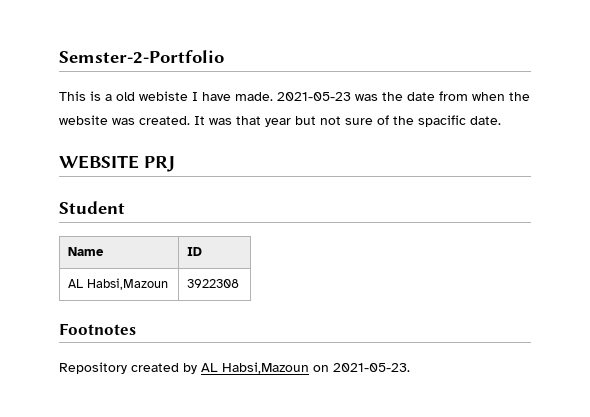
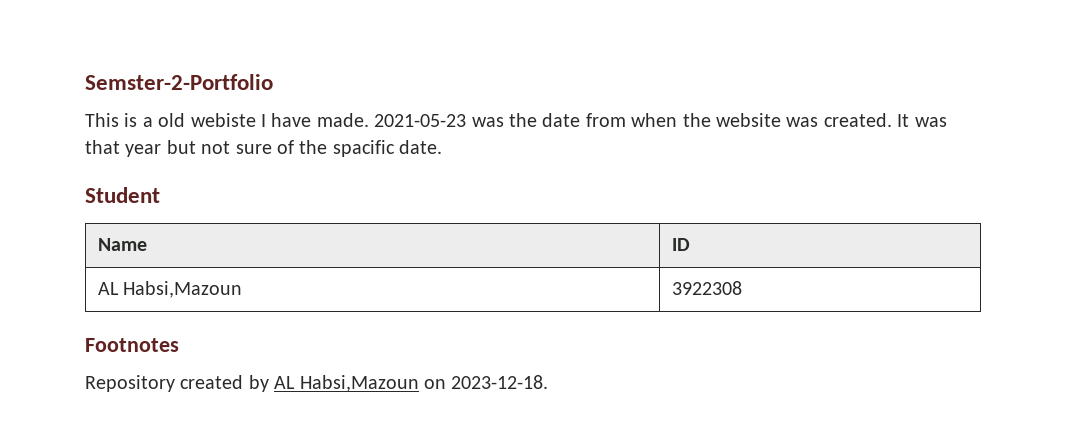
[59,155,175,172] // WEBSITE PRJ -> (443, 147) none
[333,363,410,372] 2021-05-23. -> [451,375,549,389] 2023-12-18.

